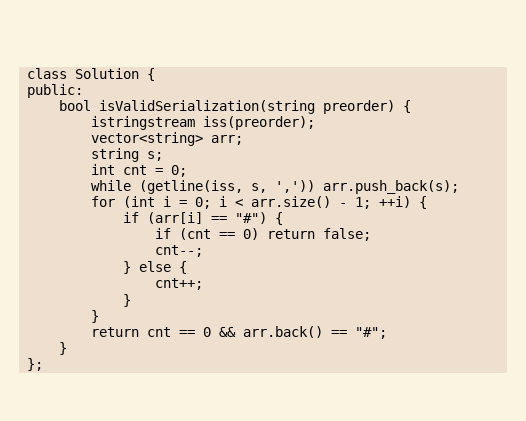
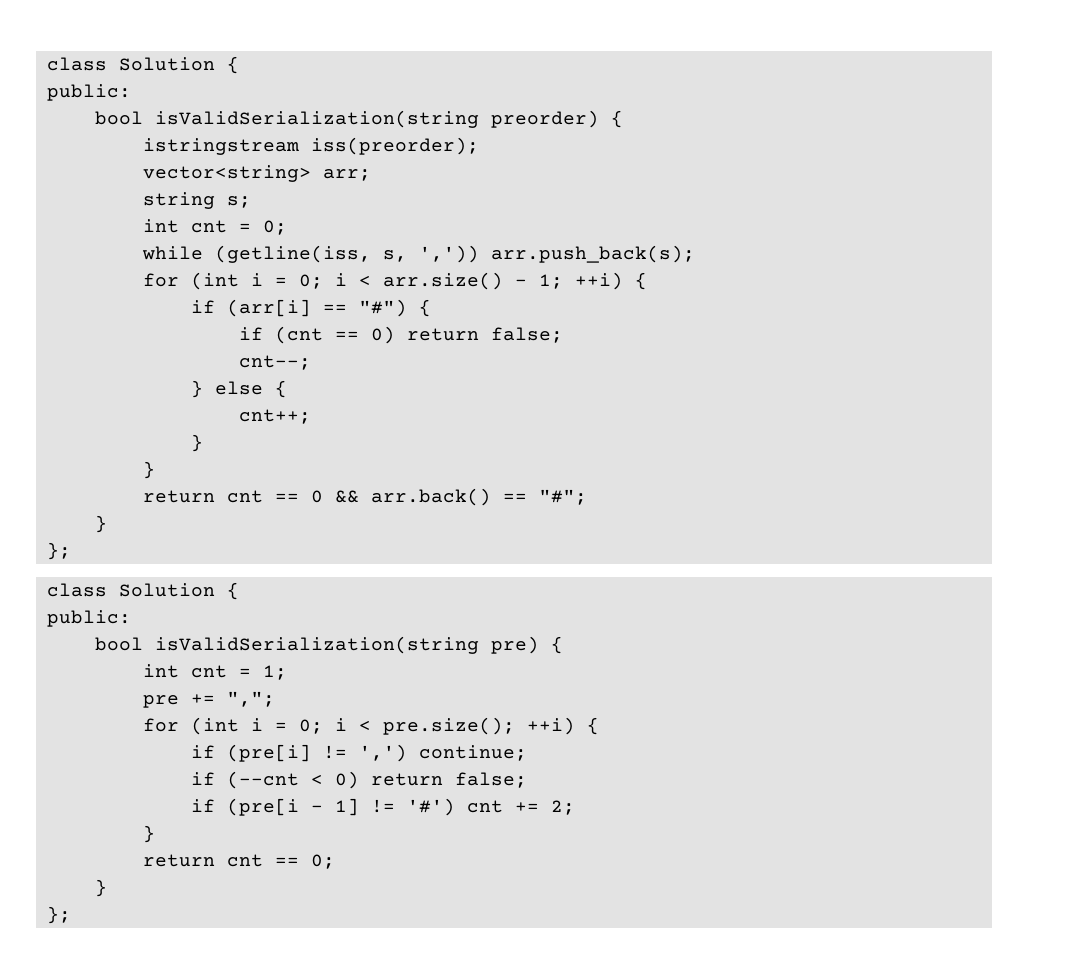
(44, 364) none -> [46,582,239,600] [46,610,131,627] [94,636,563,654] [142,664,287,680] [142,691,275,708] [142,717,599,735] [190,744,527,762] [190,771,527,789] [190,798,575,816] [142,825,155,843] [142,854,335,869] [94,879,107,897] [46,906,71,924] // class Solution { // public: // bool isValidSerialization(string pre) { // int cnt = 1; // pre += ","; // for (int i = 0; i < pre.size(); ++i) { // if (pre[i] != ',') continue; // if (--cnt < 0) return false; // if (pre[i - 1] != '#') cnt += 2; // } // return cnt == 0; // } // };

